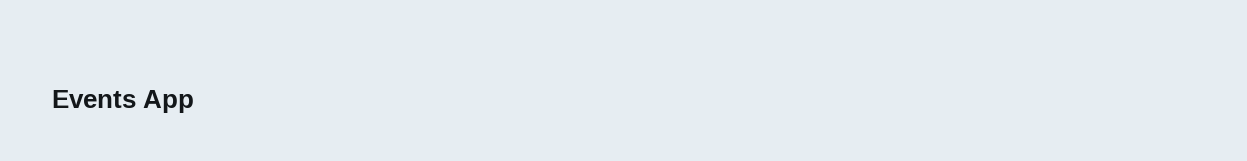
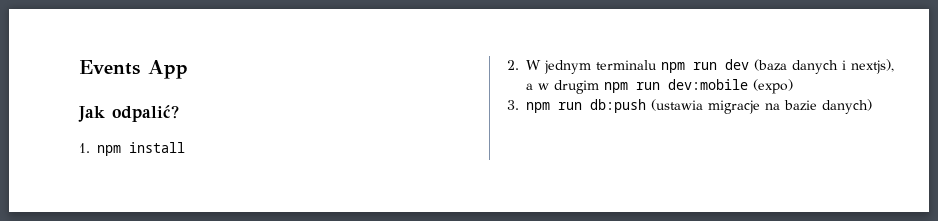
(195, 101) none -> [78,105,179,122] [79,142,185,156] [507,59,894,74] [526,79,793,94] [507,99,872,114] // Jak odpalić? // 1. npm install // 2. W jednym terminalu npm run dev (baza danych i nextjs), a w drugim npm run dev:mobile (expo) // 3. npm run db:push (ustawia migracje na bazie danych)

